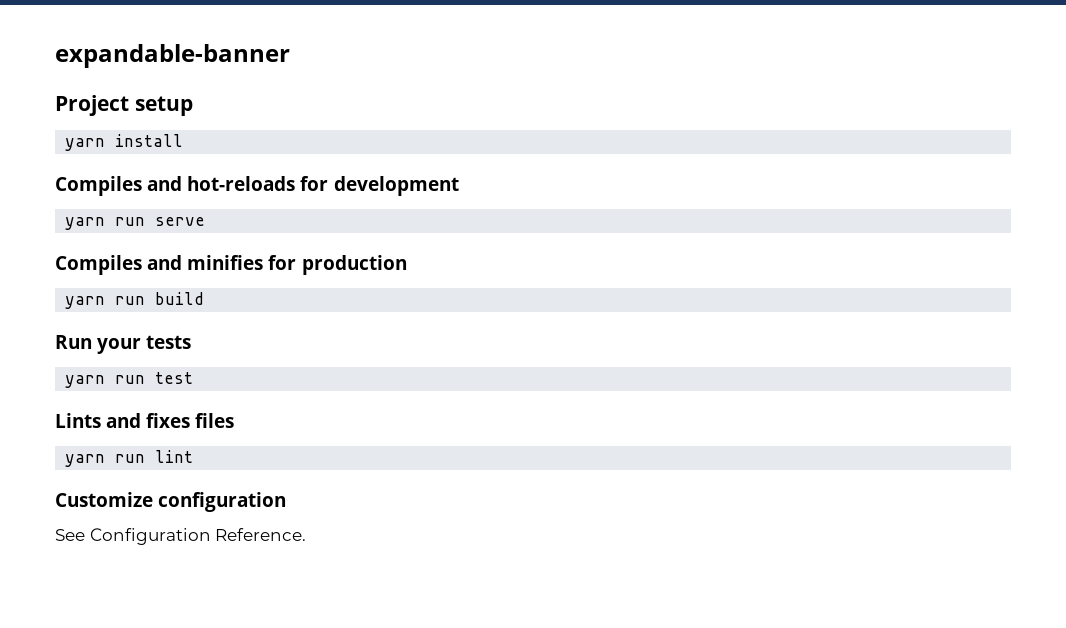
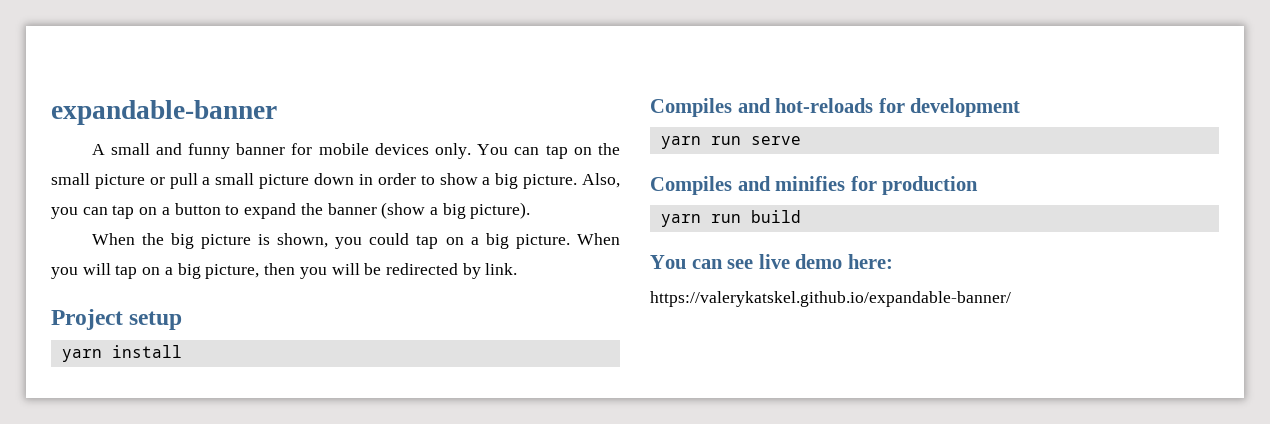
(290, 56) none -> [91,143,620,159] [51,173,621,189] [51,202,531,219] [91,233,621,249] [51,263,518,279] // A small and funny banner for mobile devices only. You can tap on the small picture or pull a small picture down in order to show a big picture. Also, you can tap on a button to expand the banner (show a big picture). // When the big picture is shown, you could tap on a big picture. When you will tap on a big picture, then you will be redirected by link.
[55,335,192,354] [65,372,194,388] [55,413,235,428] [65,450,194,467] [55,492,287,512] [55,528,307,545] Run your tests // yarn run test // Lints and fixes files // yarn run lint // Customize configuration // See Configuration Reference. -> [650,254,893,269] [650,291,1011,307] You can see live demo here: // https://valerykatskel.github.io/expandable-banner/

